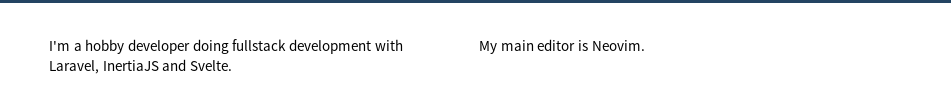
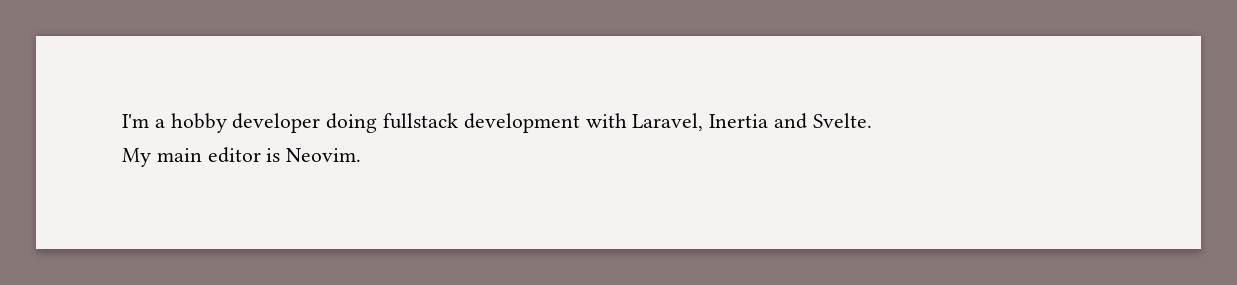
[102,60,159,71] InertiaJS -> [709,114,769,128] Inertia

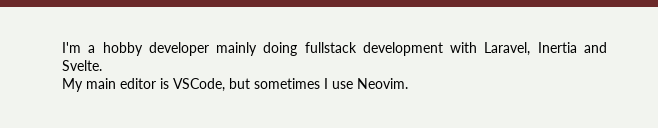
(321, 123) none -> [216,42,258,56] mainly
(281, 155) none -> [173,78,353,92] VSCode, but sometimes I use

